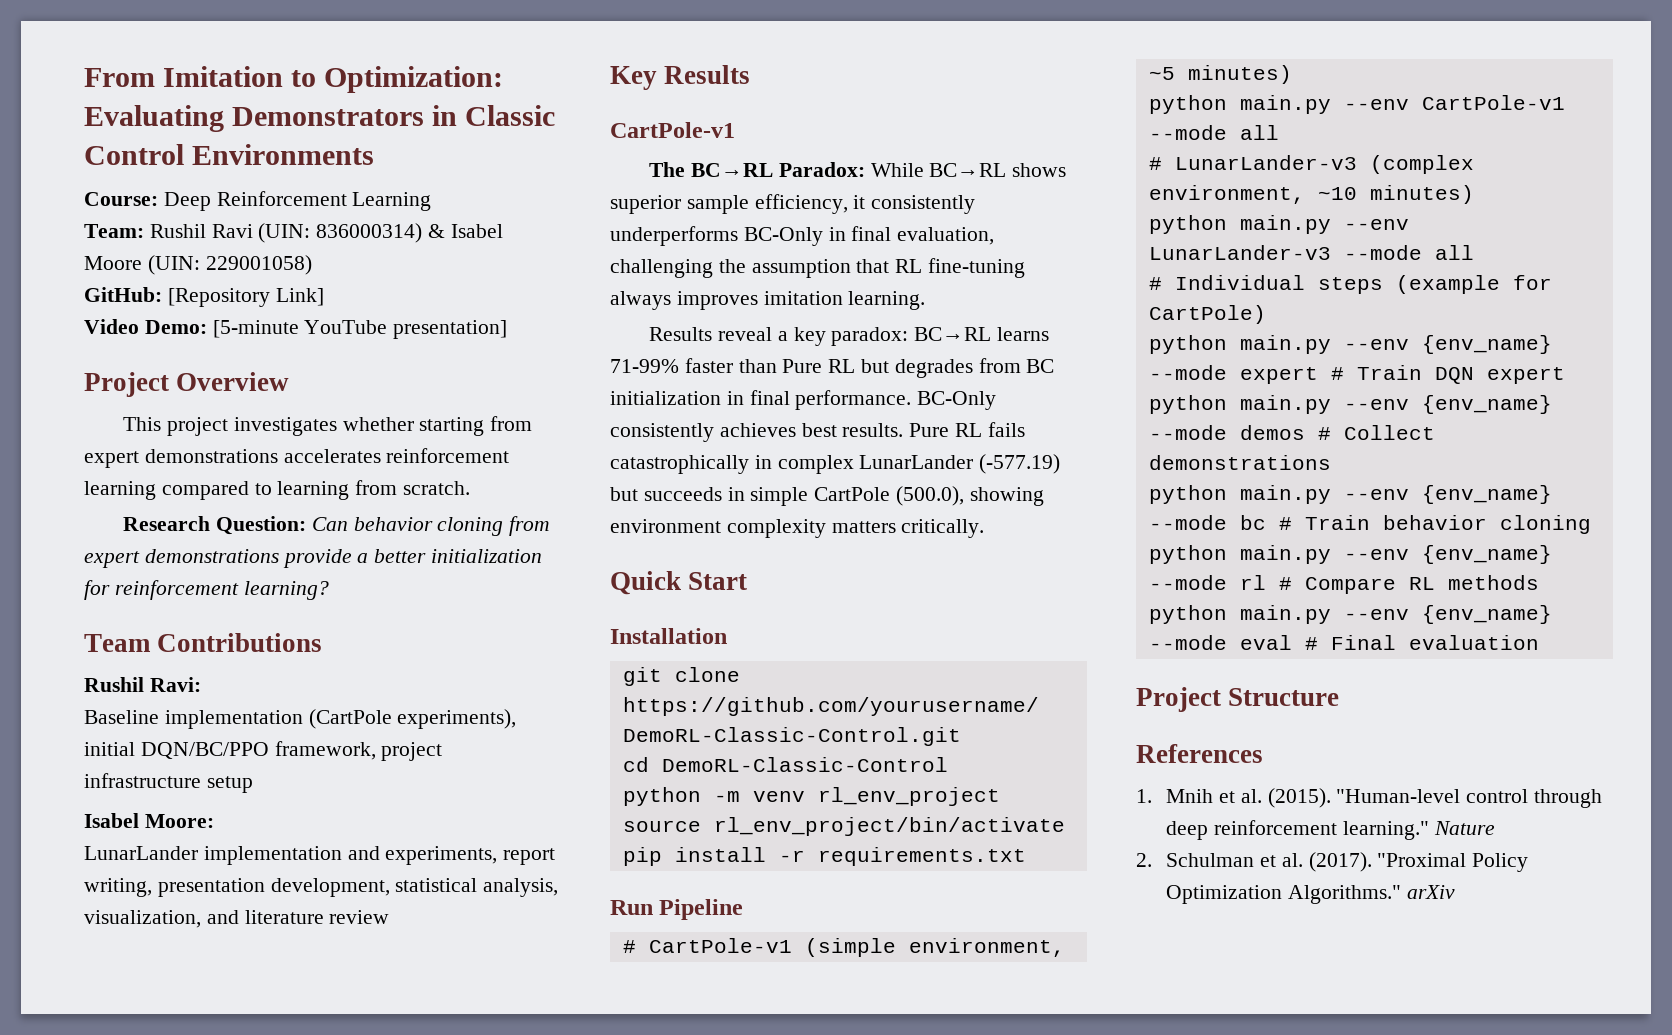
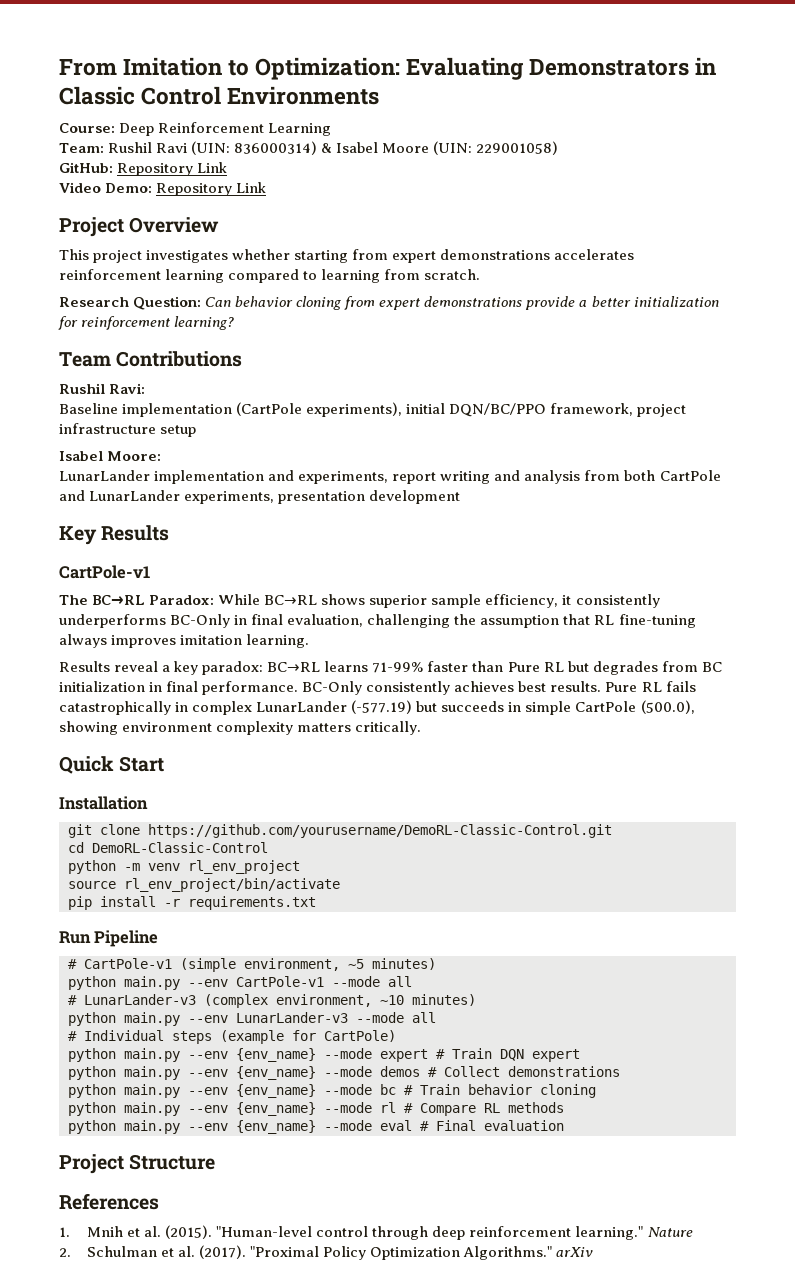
[167,288,324,307] [Repository Link] -> [117,162,228,176] Repository Link
[212,320,508,339] [5-minute YouTube presentation] -> [156,182,267,196] Repository Link
[84,878,559,897] [84,910,390,928] writing, presentation development, statistical analysis, visualization, and literature review -> [440,470,721,484] [59,490,461,504] writing and analysis from both CartPole and LunarLander experiments, presentation development

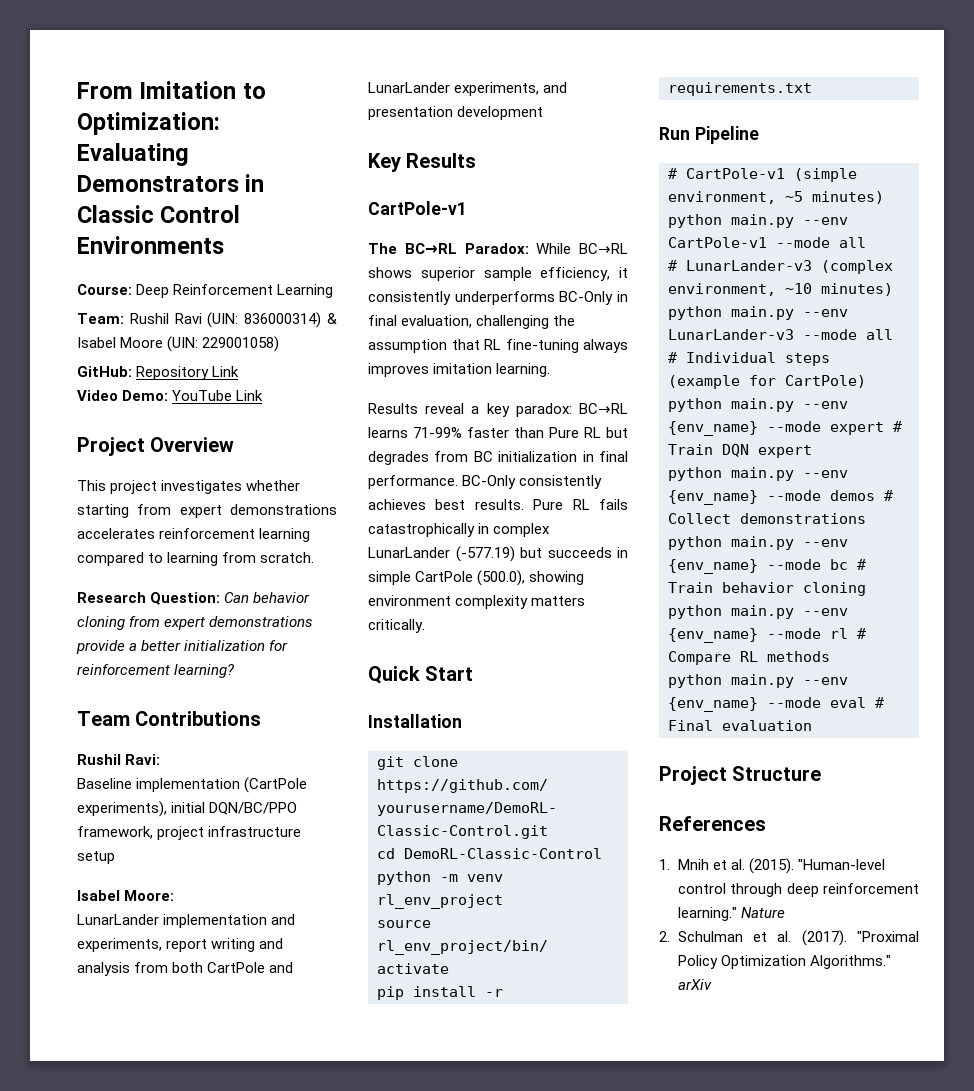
[156,183,233,196] Repository -> [172,390,233,401] YouTube
(275, 497) none -> [543,82,568,93] and

